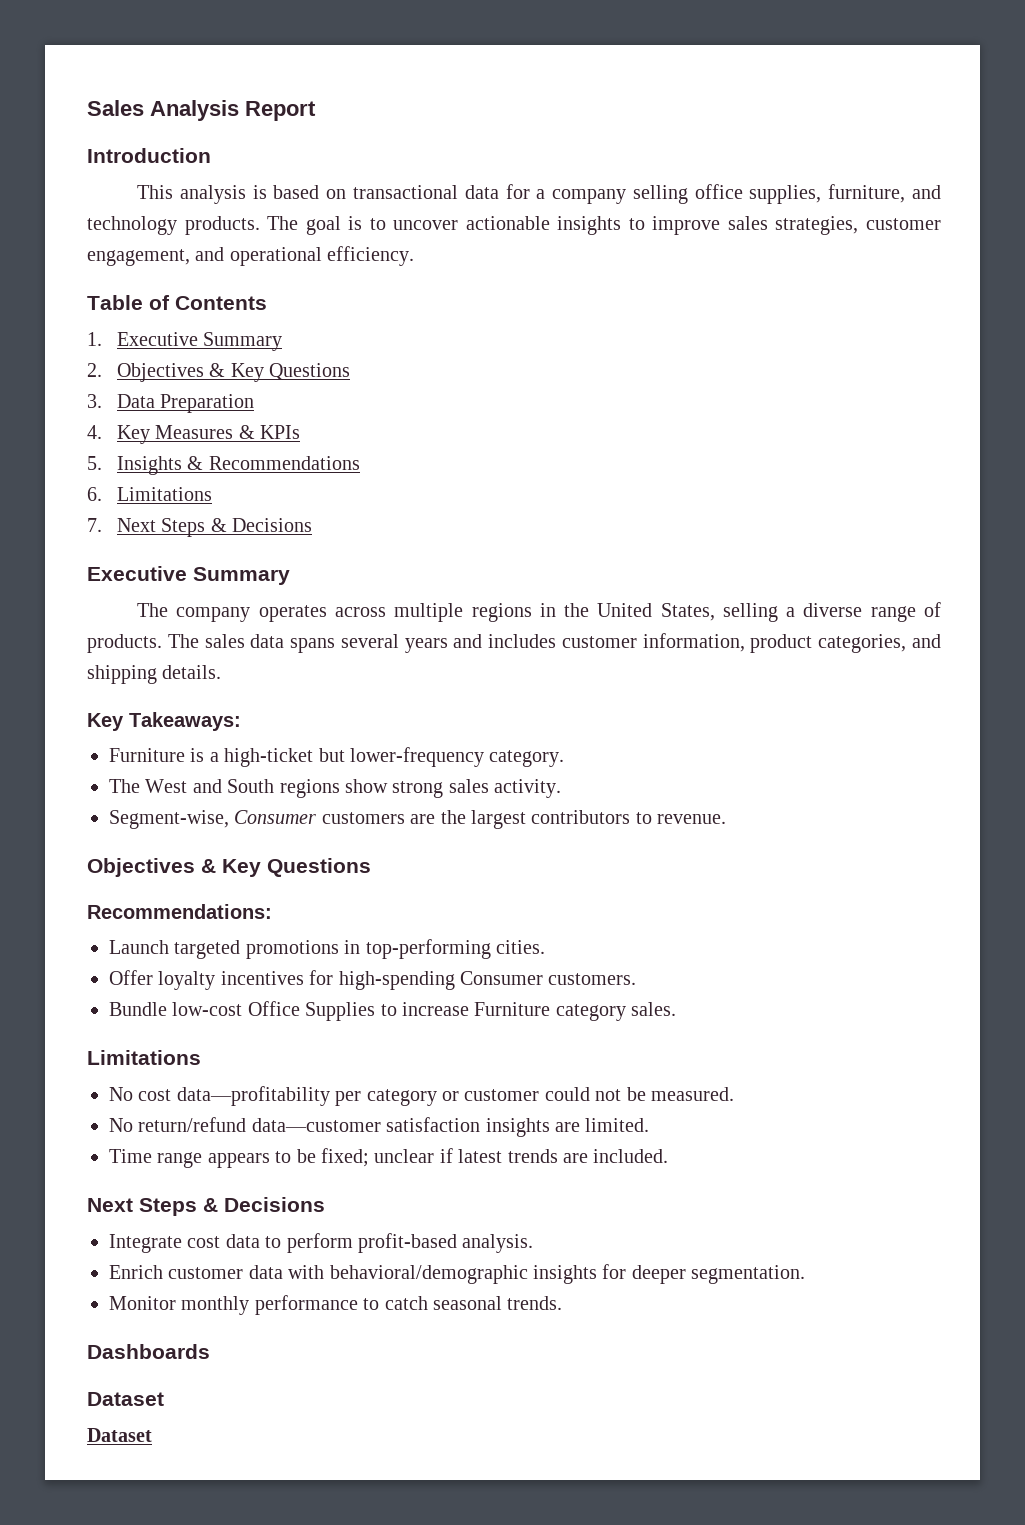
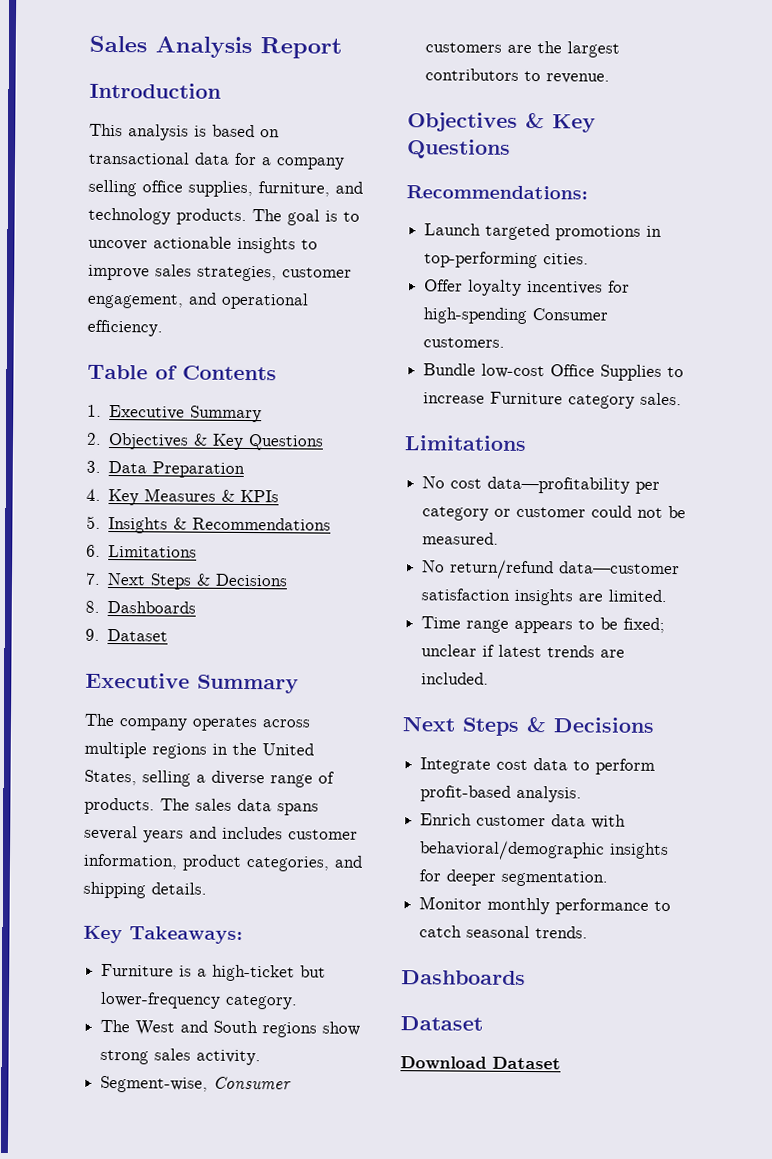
(313, 525) none -> [85,600,197,614] [85,628,169,642] // 8. Dashboards // 9. Dataset
(164, 1399) none -> [400,1056,487,1070] Download

